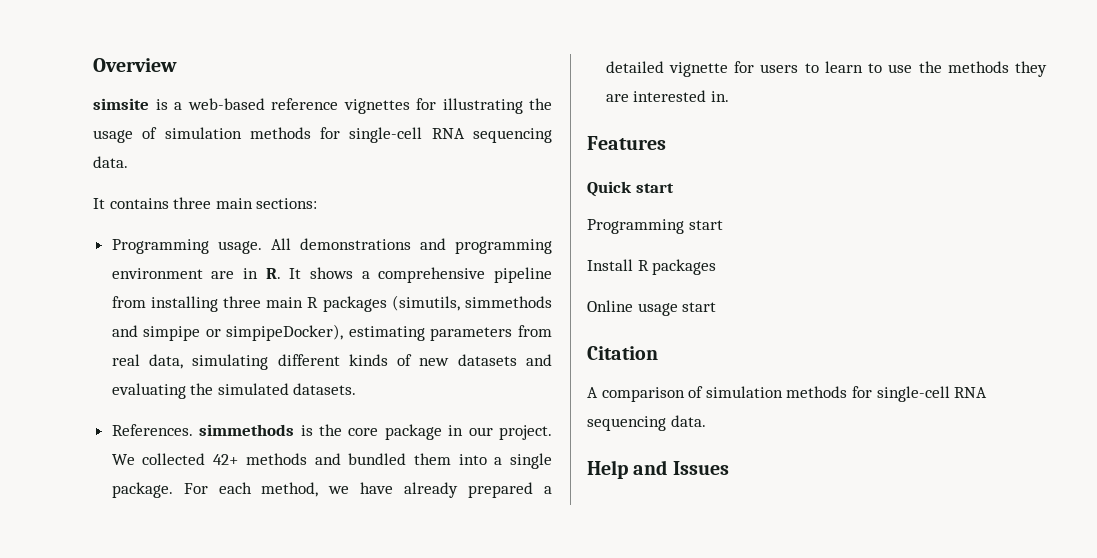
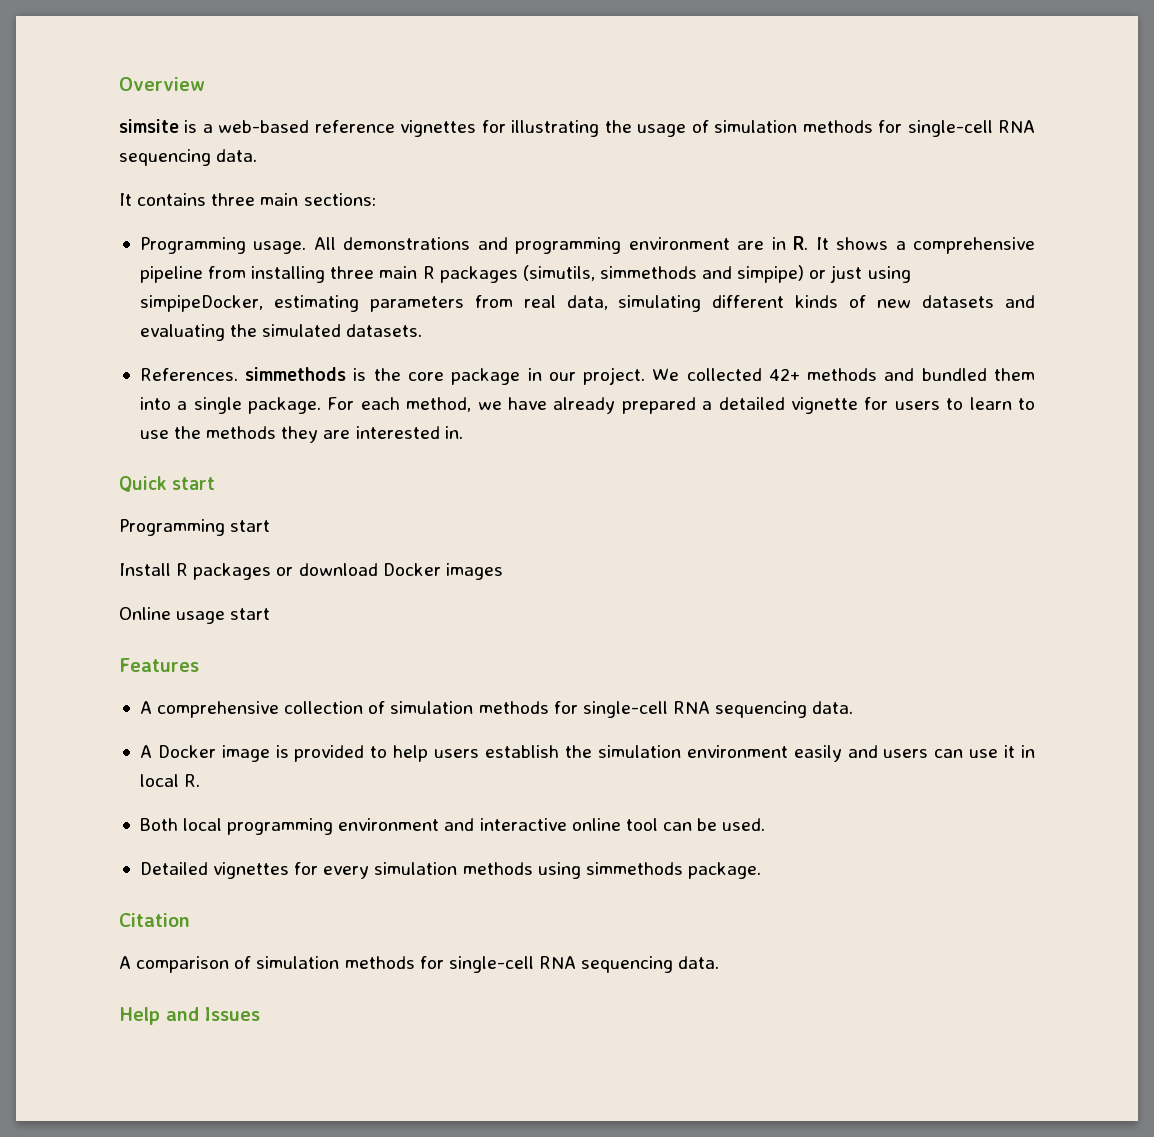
[143,324,344,341] simpipe or simpipeDocker), -> [737,265,911,283] [139,295,263,312] simpipe) or just using simpipeDocker,
[587,136,666,150] // Features -> (463, 432) none
(717, 267) none -> [276,563,503,580] or download Docker images
(717, 307) none -> [119,658,199,672] [139,701,854,718] [139,745,1035,762] [139,774,201,787] [139,818,766,835] [139,862,761,879] // Features // A comprehensive collection of simulation methods for single-cell RNA sequencing data. // A Docker image is provided to help users establish the simulation environment easily and users can use it in local R. // Both local programming environment and interactive online tool can be used. // Detailed vignettes for every simulation methods using simmethods package.

